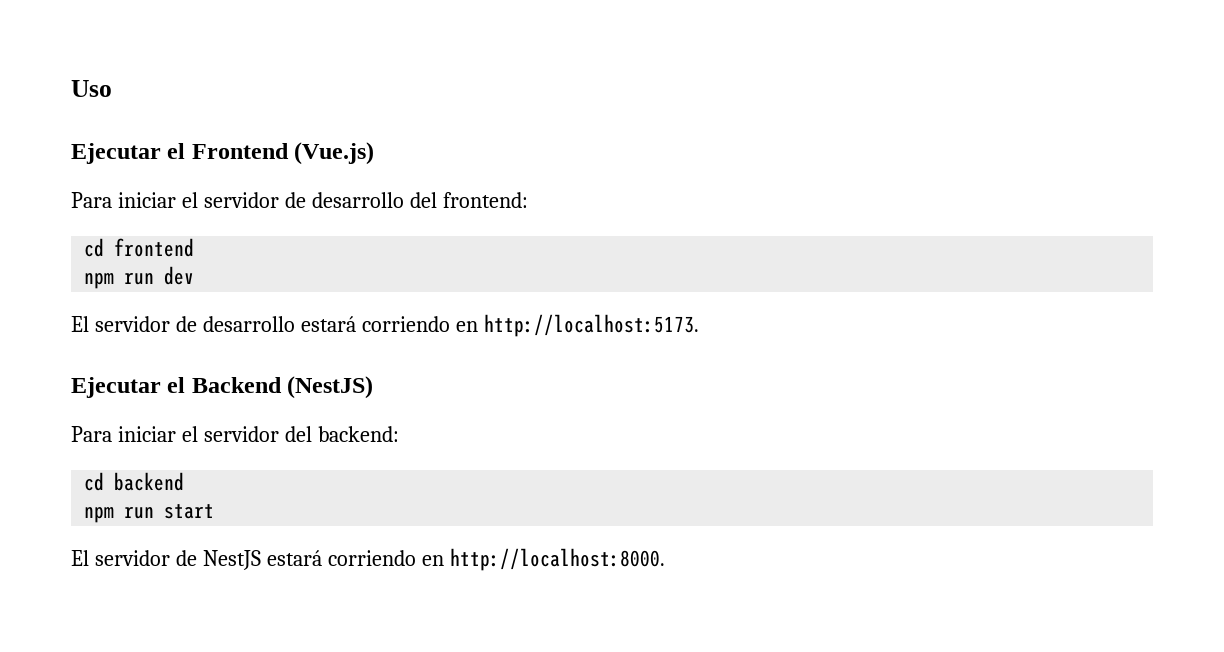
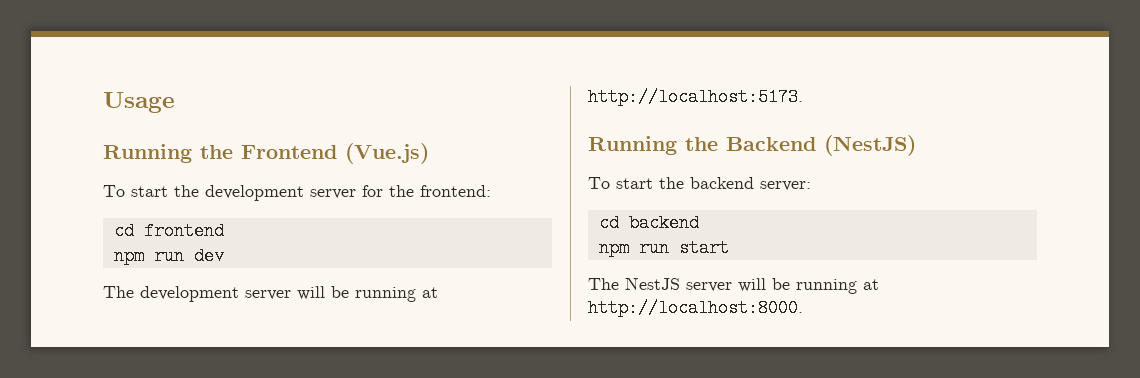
[71,80,112,97] [71,143,186,164] Uso // Ejecutar el -> [103,92,175,113] [103,144,233,163] Usage // Running the
[71,192,437,208] Para iniciar el servidor de desarrollo del -> [103,185,414,201] To start the development server for the
[71,316,478,332] El servidor de desarrollo estará corriendo en -> [103,286,438,302] The development server will be running at
[71,377,186,398] Ejecutar el -> [588,136,718,155] Running the
[71,426,399,442] Para iniciar el servidor del backend: -> [588,177,811,191] To start the backend server:
[71,550,444,570] El servidor de NestJS estará corriendo en -> [588,277,879,294] The NestJS server will be running at

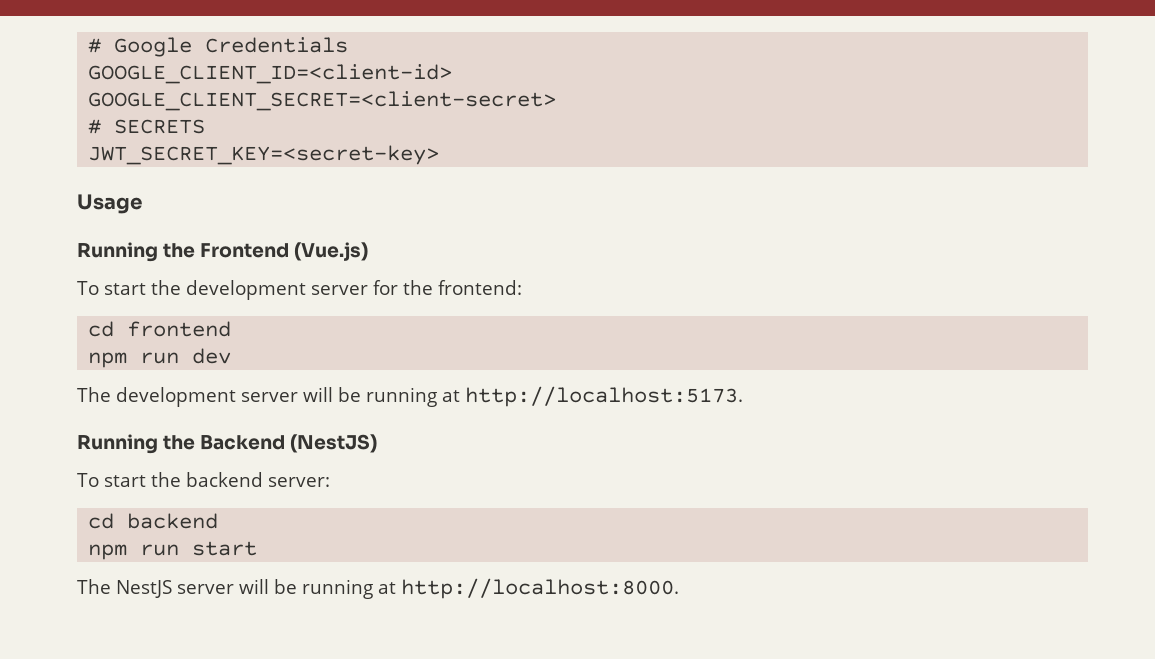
(103, 102) none -> [88,37,349,57] [88,64,453,84] [88,91,557,111] [88,119,206,134] [88,145,440,165] # Google Credentials // GOOGLE_CLIENT_ID=<client-id> // GOOGLE_CLIENT_SECRET=<client-secret> // # SECRETS // JWT_SECRET_KEY=<secret-key> //

